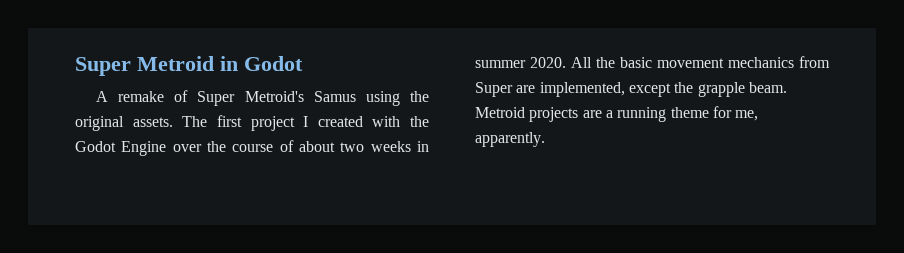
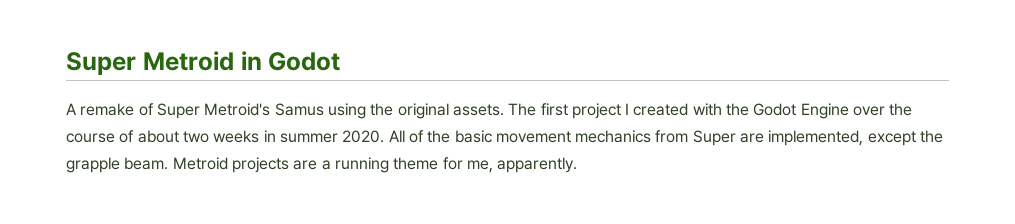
(592, 62) none -> [408,130,424,143] of

